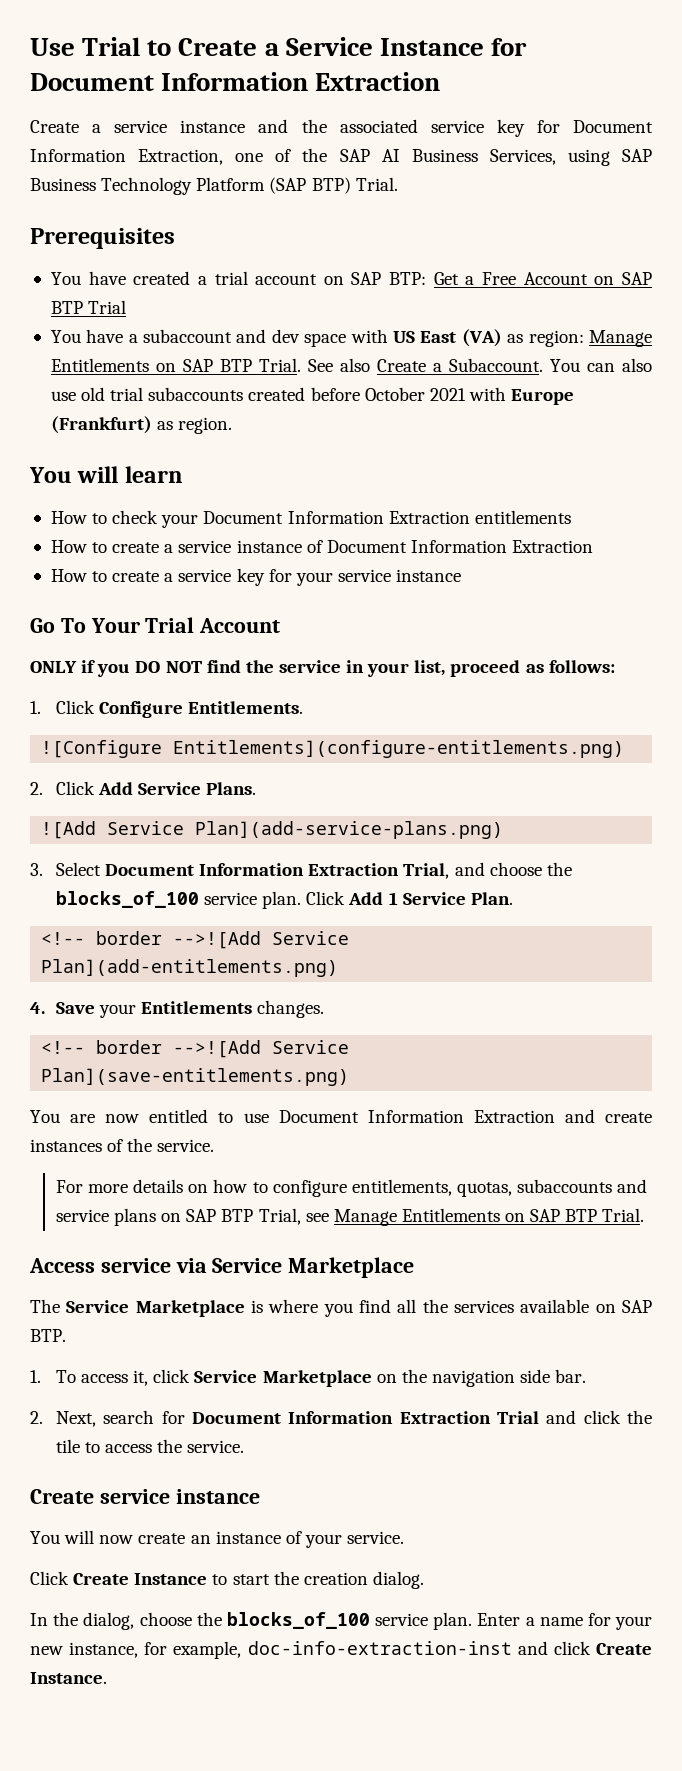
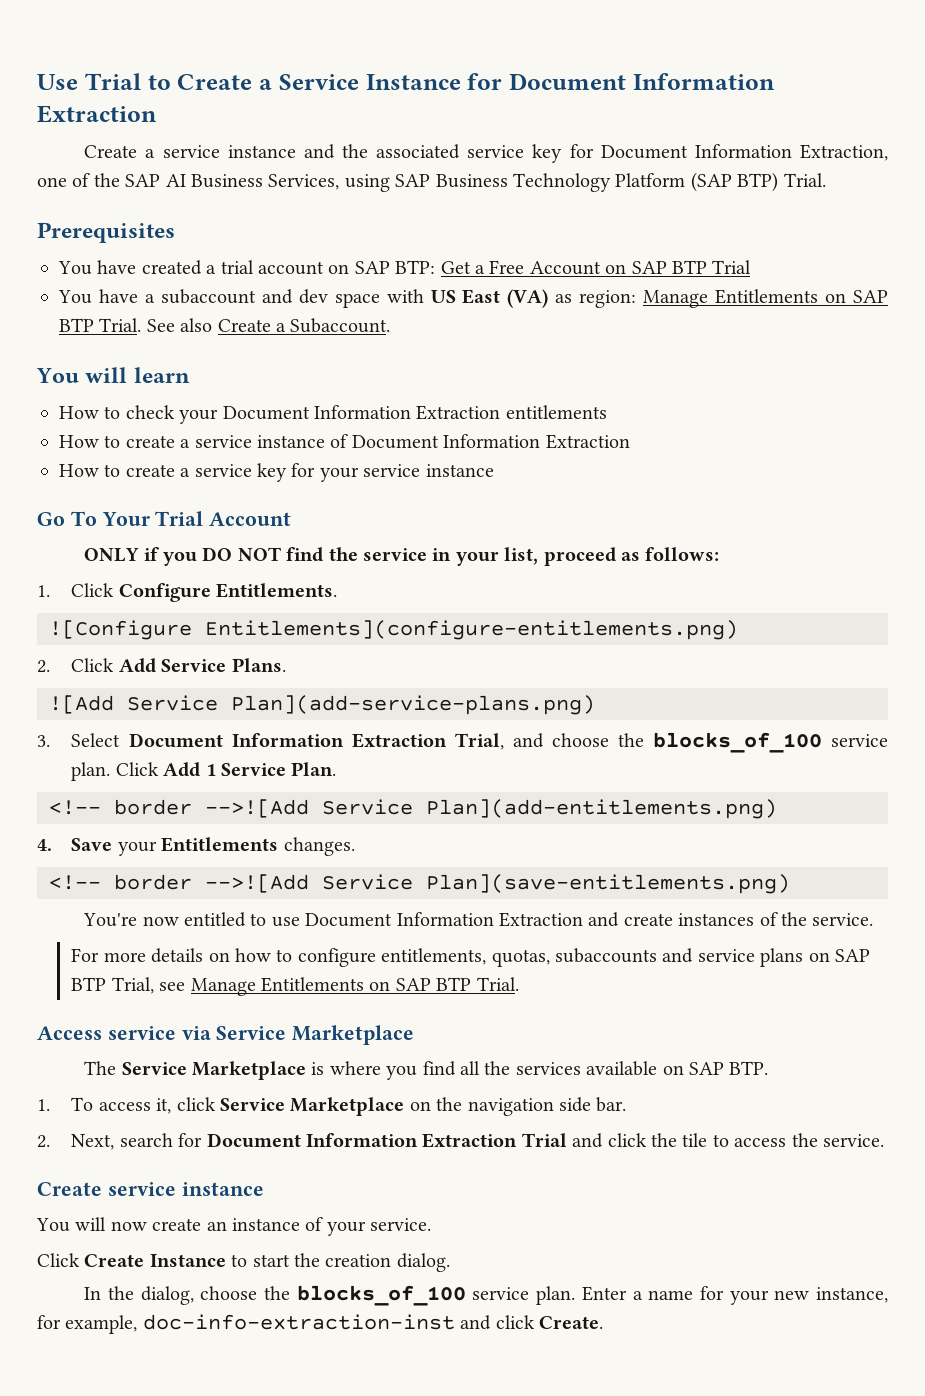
[549,358,652,372] [50,387,575,405] [50,416,233,434] You can also use old trial subaccounts created before October 2021 with Europe (Frankfurt) as region. -> (391, 325) none
[30,1110,96,1123] You are -> [83,913,138,927] You're
[596,1643,652,1655] [30,1672,107,1684] Create Instance. -> [539,1316,603,1329] Create.

